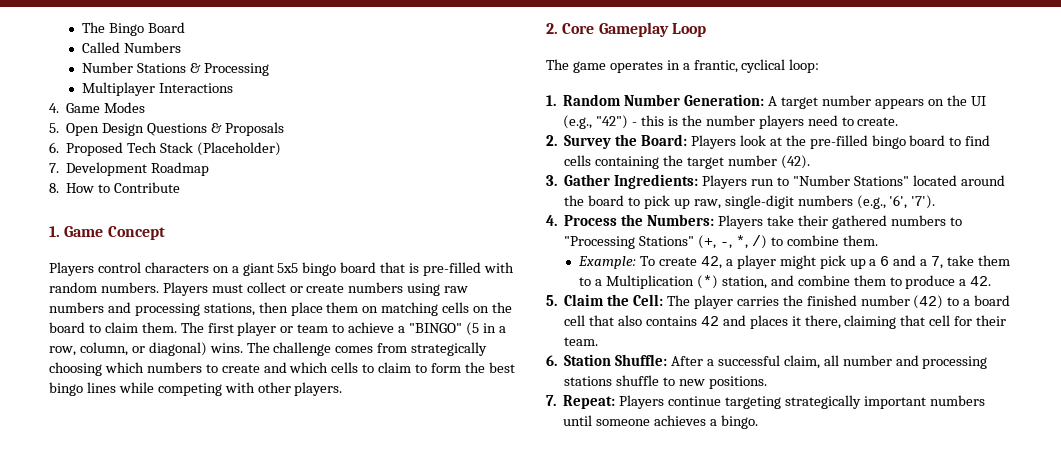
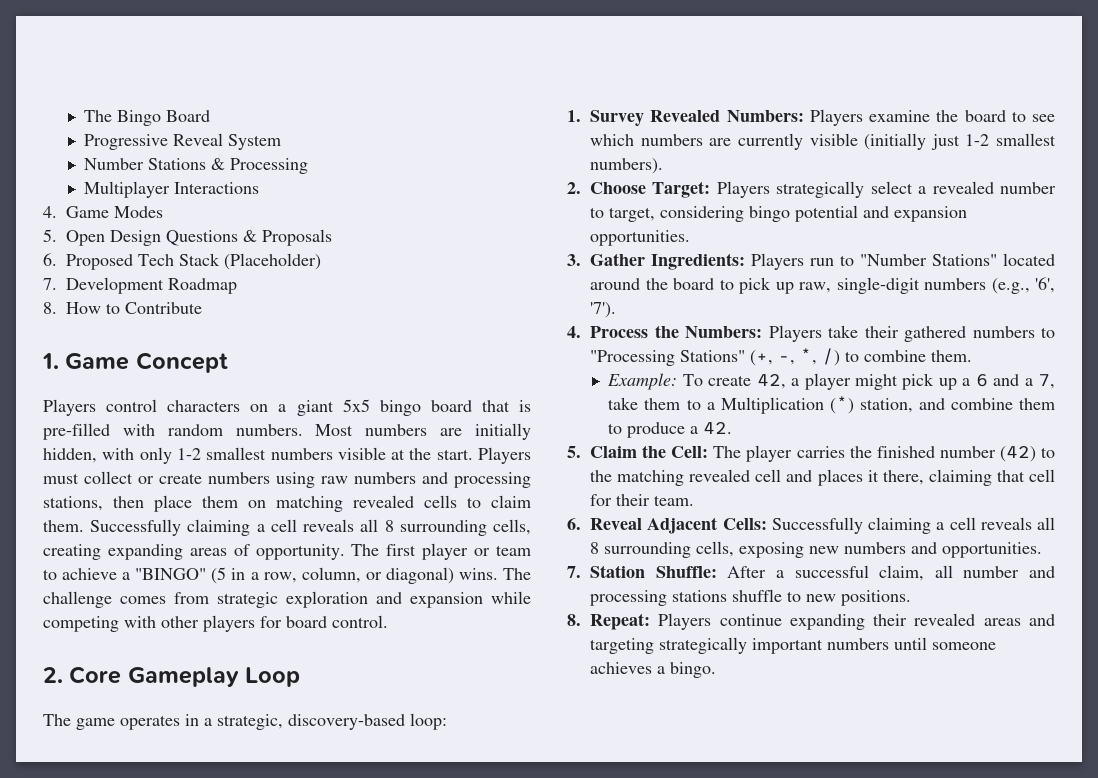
[82,42,182,53] Called Numbers -> [84,133,282,150] Progressive Reveal System
(159, 287) none -> [315,423,531,440] [43,447,473,464] Most numbers are initially hidden, with only 1-2 smallest numbers visible at the start.
[442,302,513,313] [49,322,177,333] cells on the board to claim them. -> [353,495,531,508] [43,519,531,536] [43,544,345,560] revealed cells to claim them. Successfully claiming a cell reveals all 8 surrounding cells, creating expanding areas of opportunity.
[411,342,488,356] [49,362,515,376] [49,382,343,396] strategically choosing which numbers to create and which cells to claim to form the best bingo lines while competing with other players. -> [217,591,531,608] [43,615,388,632] strategic exploration and expansion while competing with other players for board control.
[693,59,786,73] frantic, cyclical -> [217,714,405,730] strategic, discovery-based
[563,94,986,109] [563,115,899,129] [546,134,991,149] [564,155,810,169] Random Number Generation: A target number appears on the UI (e.g., "42") - this is the number players need to create. // 2. Survey the Board: Players look at the pre-filled bingo board to find cells containing the target number (42). -> [590,109,1055,126] [590,133,1056,150] [590,158,663,174] [567,181,1056,198] [590,205,967,222] [590,230,690,246] Survey Revealed Numbers: Players examine the board to see which numbers are currently visible (initially just 1-2 smallest numbers). // 2. Choose Target: Players strategically select a revealed number to target, considering bingo potential and expansion opportunities.
[963,295,1011,306] [564,315,719,326] a board cell that also contains 42 -> [590,469,782,486] the matching revealed cell
(557, 360) none -> [590,517,1055,534] [590,541,1042,558] [567,566,581,578] Reveal Adjacent Cells: Successfully claiming a cell reveals all 8 surrounding cells, exposing new numbers and opportunities. // 7.
[546,395,556,406] 7. -> [567,614,581,626] 8.
(722, 401) none -> [789,613,1055,630] expanding their revealed areas and

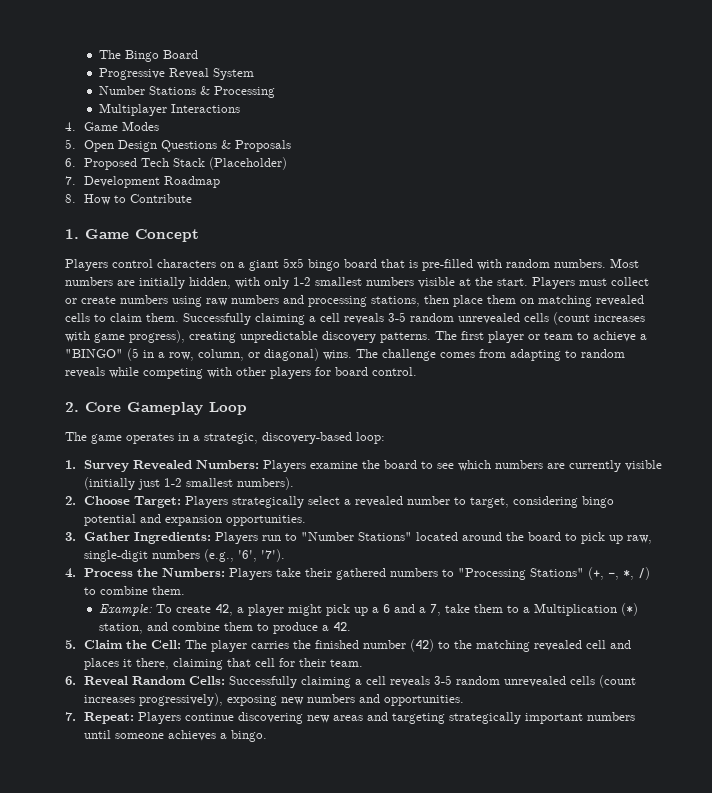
[360,519,531,536] [43,544,345,560] all 8 surrounding cells, creating expanding areas of opportunity. -> [388,312,645,325] [65,330,431,343] 3-5 random unrevealed cells (count increases with game progress), creating unpredictable discovery patterns.
[217,591,483,608] strategic exploration and expansion -> [510,349,625,361] [65,367,105,378] adapting to random reveals
[647,517,718,534] Adjacent -> [132,676,187,685] Random
[1037,517,1055,530] [590,541,734,558] all 8 surrounding cells, -> [434,675,637,688] [84,693,224,706] 3-5 random unrevealed cells (count increases progressively),
[590,565,1055,581] [590,589,911,606] [567,613,976,630] Station Shuffle: After a successful claim, all number and processing stations shuffle to new positions. // 8. Repeat: Players continue expanding their revealed -> [84,712,331,724] Repeat: Players continue discovering new

